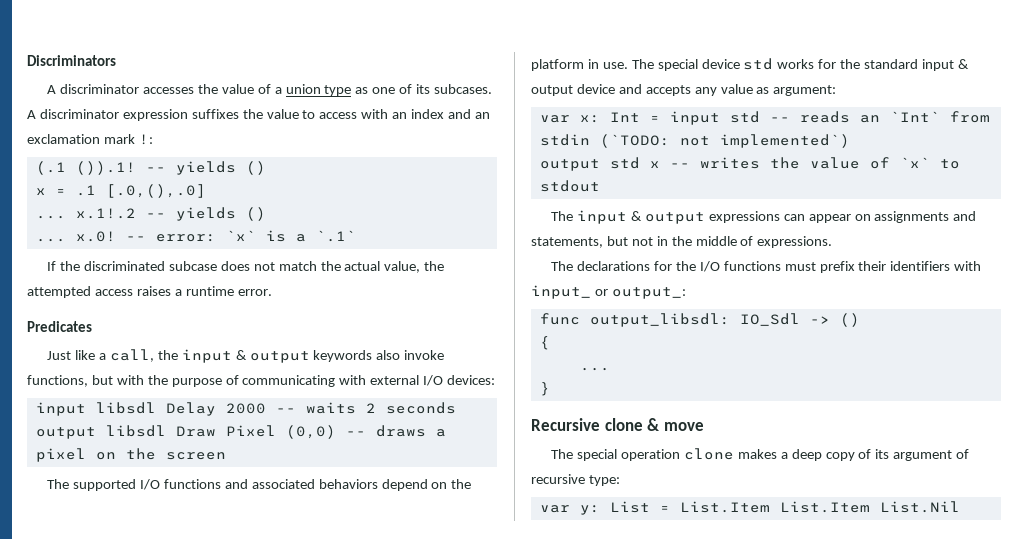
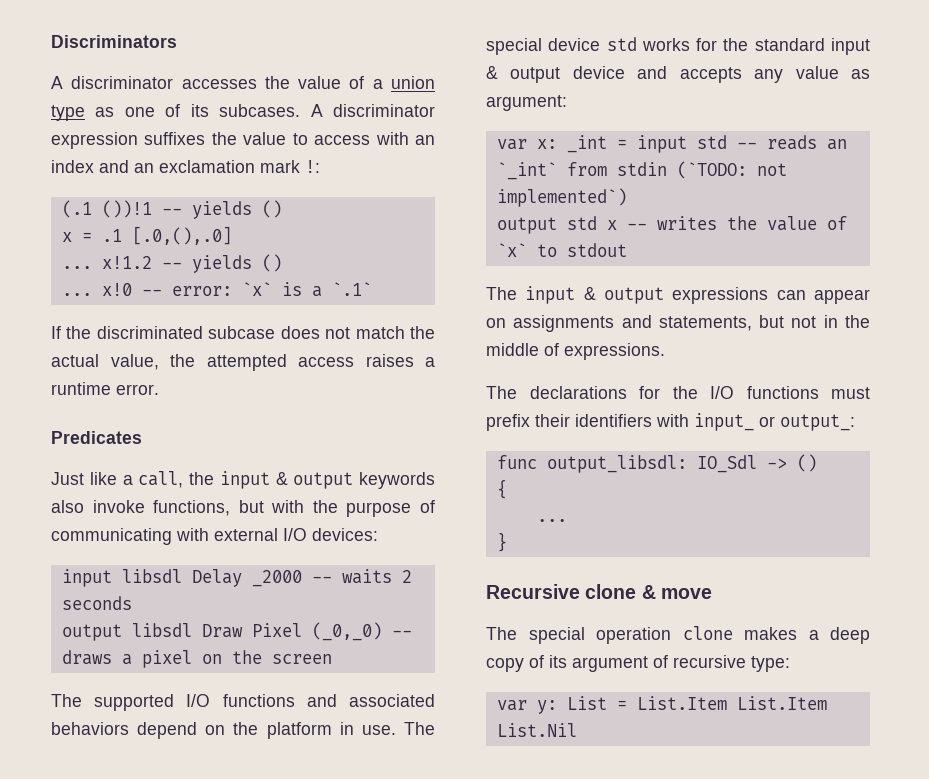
[75,161,136,175] ()).1! -> [101,200,152,218] ())!1
[75,208,136,219] x.1!.2 -> [101,256,152,269] x!1.2
[75,231,116,242] x.0! -> [101,283,132,296] x!0
[225,403,266,414] 2000 -> [251,570,302,587] _2000
[285,425,336,439] (0,0) -> [311,622,382,641] (_0,_0)
[609,112,640,122] Int -> [566,135,607,153] _int
[889,111,940,122] `Int` -> [496,162,557,180] `_int`

